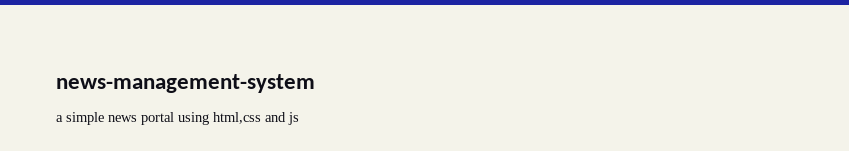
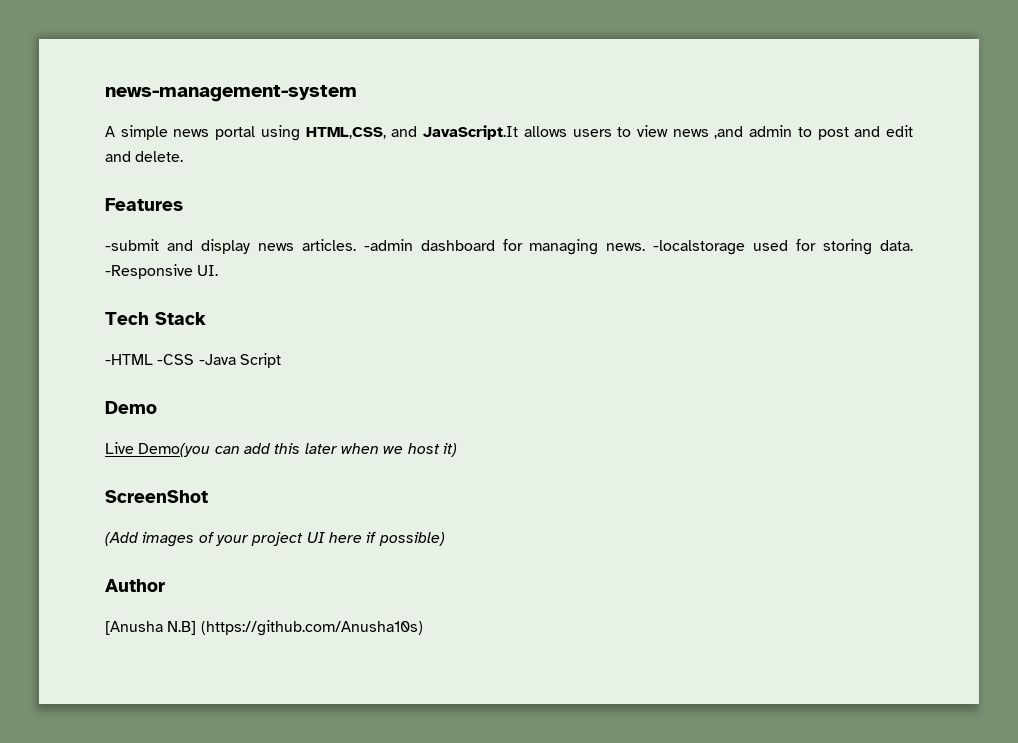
[56,115,63,122] a -> [105,126,115,137] A
[213,112,299,125] html,css and js -> [305,125,913,140] [105,151,184,162] [105,198,183,211] [105,239,914,255] [105,264,219,279] [105,312,206,325] [105,353,281,368] [105,401,157,414] [105,442,457,457] [105,490,208,503] [105,532,445,547] [105,579,165,592] [105,620,423,636] HTML,CSS, and JavaScript.It allows users to view news ,and admin to post and edit and delete. // Features // -submit and display news articles. -admin dashboard for managing news. -localstorage used for storing data. -Responsive UI. // Tech Stack // -HTML -CSS -Java Script // Demo // Live Demo(you can add this later when we host it) // ScreenShot // (Add images of your project UI here if possible) // Author // [Anusha N.B] (https://github.com/Anusha10s)

